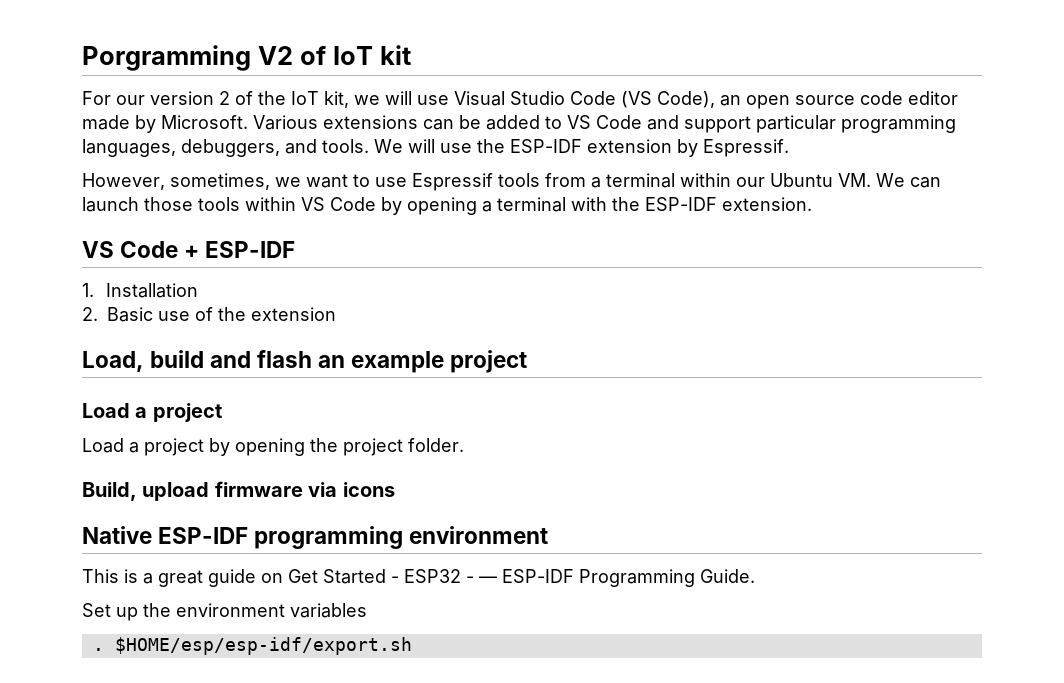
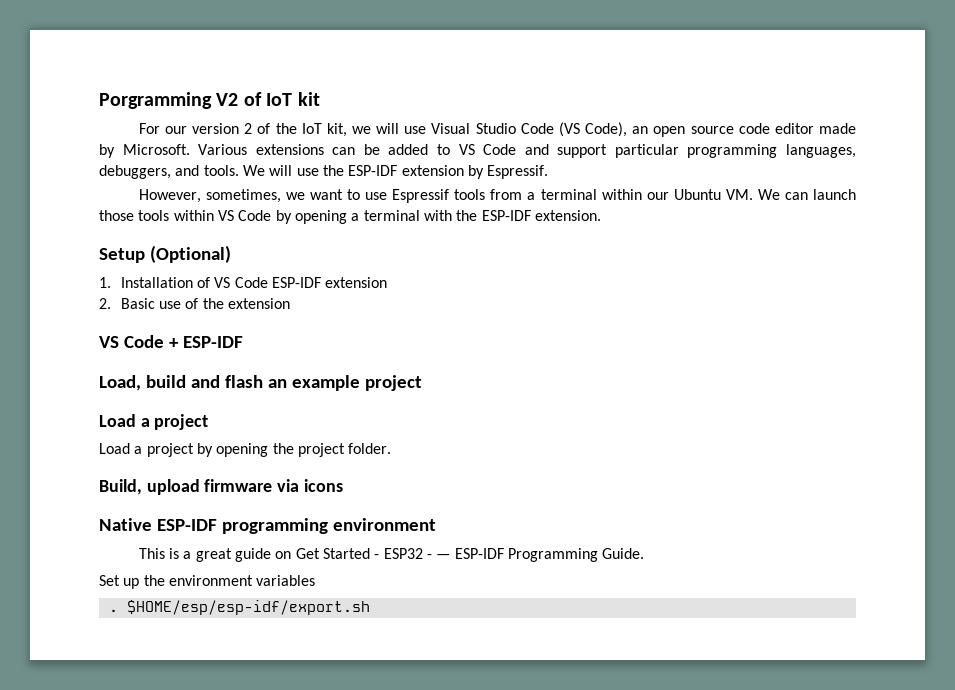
[82,241,296,258] [82,283,198,298] VS Code + ESP-IDF // 1. Installation -> [99,245,231,263] [99,277,388,288] Setup (Optional) // 1. Installation of VS Code ESP-IDF extension
(336, 314) none -> [99,335,243,348] // VS Code + ESP-IDF

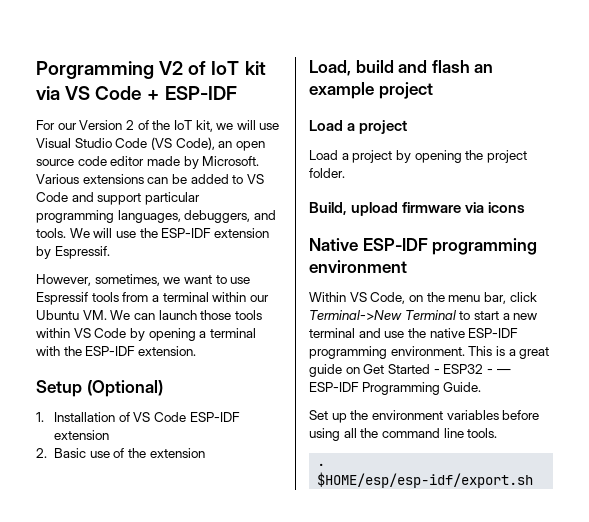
(320, 99) none -> [36,86,237,100] via VS Code + ESP-IDF
[192,123,240,134] version -> [79,120,123,130] Version
[99,335,243,348] // VS Code + ESP-IDF -> (205, 453) none
(436, 524) none -> [309,292,537,304] [309,310,538,320] [309,328,519,338] [309,346,465,359] Within VS Code, on the menu bar, click Terminal->New Terminal to start a new terminal and use the native ESP-IDF programming environment.
(316, 580) none -> [502,410,540,420] [309,428,498,441] before using all the command line tools.

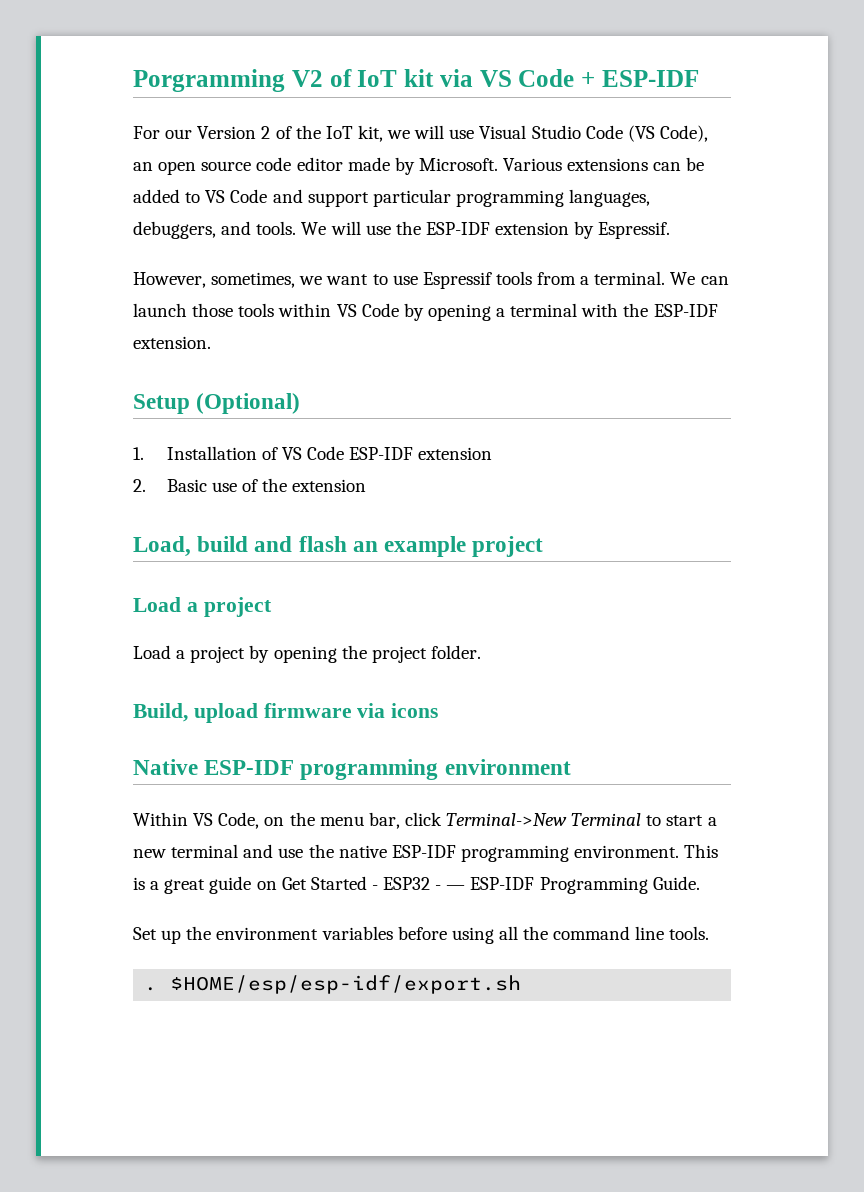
[162,292,269,302] [36,310,107,320] terminal within our Ubuntu VM. -> [594,271,666,285] terminal.

